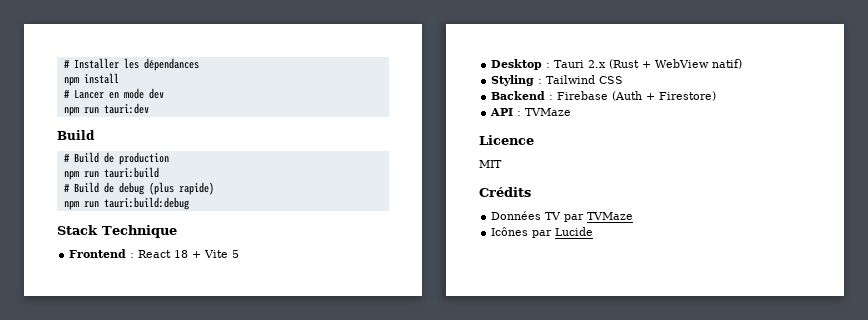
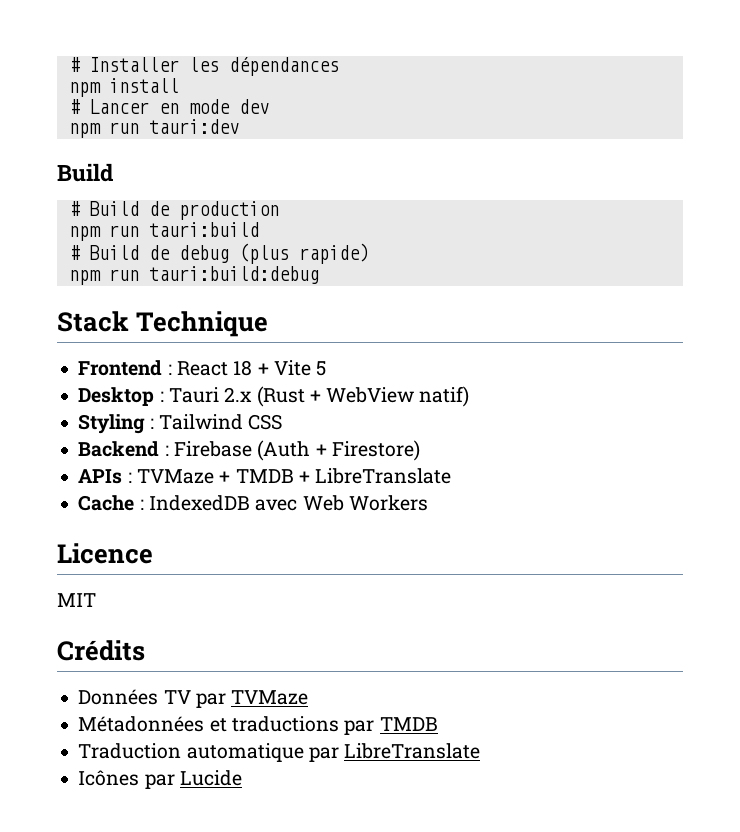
[490,108,514,116] API -> [78,469,123,484] APIs
(572, 112) none -> [219,468,452,484] [78,495,428,511] + TMDB + LibreTranslate // Cache : IndexedDB avec Web Workers
(634, 216) none -> [78,716,438,735] [78,743,481,762] // Métadonnées et traductions par TMDB // Traduction automatique par LibreTranslate

